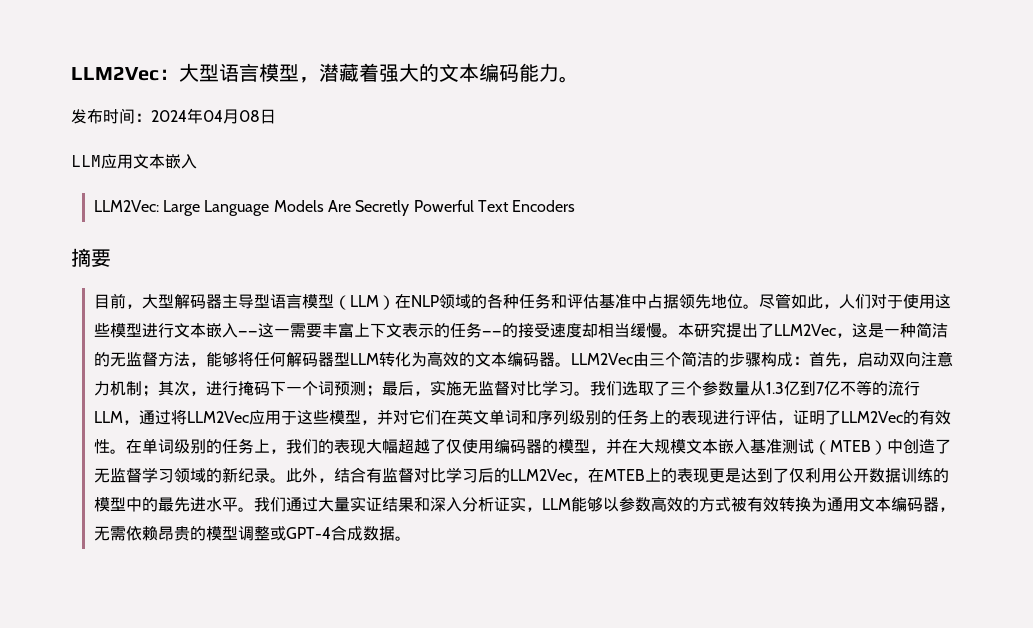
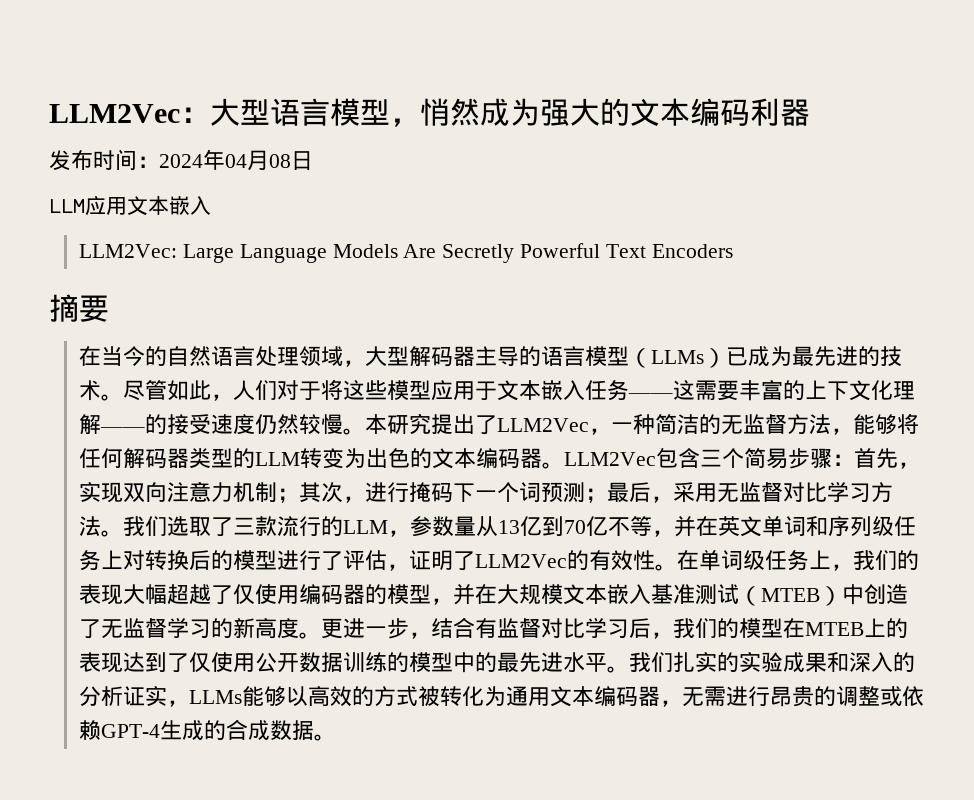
[319,63,379,82] 潜藏着 -> [420,98,540,126] 悄然成为
[519,63,579,83] 能力。 -> [750,98,810,126] 利器
[93,293,126,309] 目前 -> [79,346,344,367] 在当今的自然语言处理领域
[253,294,270,308] 型 -> [519,346,542,366] 的
[349,293,743,310] LLM）在NLP领域的各种任务和评估基准中占据领先地位 -> [651,346,903,368] [79,380,102,401] LLMs）已成为最先进的技术
[902,294,951,309] [93,322,482,338] 使用这些模型进行文本嵌入——这一需要丰富上下文表示的任务 -> [321,379,916,401] [79,414,102,435] 将这些模型应用于文本嵌入任务——这需要丰富的上下文化理解
[581,323,646,338] 却相当缓 -> [255,414,322,434] 仍然较
[851,323,884,338] 这是 -> (612, 431) none
[333,351,459,367] 型LLM转化为高效 -> [189,448,411,469] 类型的LLM转变为出色
[632,351,793,367] 由三个简洁的步骤构成 -> [656,448,833,469] 包含三个简易步骤
[856,352,889,367] 启动 -> [79,482,124,503] 实现
[429,380,462,396] 实施 -> [673,482,718,502] 采用
(574, 389) none -> [871,482,894,502] [79,516,102,536] 方法
[685,380,920,396] [93,409,441,425] 个参数量从1.3亿到7亿不等的流行LLM，通过将LLM2Vec应用于这些模型，并对它们 -> [255,516,697,537] 款流行的LLM，参数量从13亿到70亿不等，并
[584,409,745,425] 别的任务上的表现进行 -> [894,516,917,536] [79,550,344,571] 任务上对转换后的模型进行了
[189,439,222,454] 别的 -> (766, 560) none
[173,467,318,483] 领域的新纪录。此外 -> [211,618,410,639] 的新高度。更进一步
[493,468,588,483] 的LLM2Vec， -> [651,618,784,639] ，我们的模型
[708,468,741,483] 更是 -> (124, 662) none
[804,468,821,483] 利 -> [211,652,234,672] 使
[285,496,398,512] 通过大量实证结 -> [673,652,806,672] 扎实的实验成
(462, 504) none -> [893,652,916,672] 的
[541,497,651,512] LLM能够以参数 -> [189,686,309,707] LLMs能够以
[746,497,811,512] 有效转换 -> [440,686,485,706] 转化
[125,526,331,541] 依赖昂贵的模型调整或GPT-4 -> [726,686,925,707] [79,720,227,740] 进行昂贵的调整或依赖GPT-4生成的

